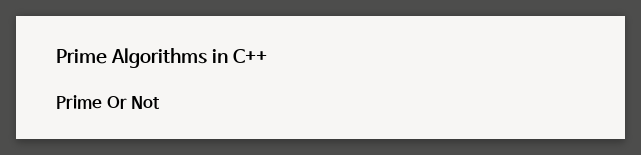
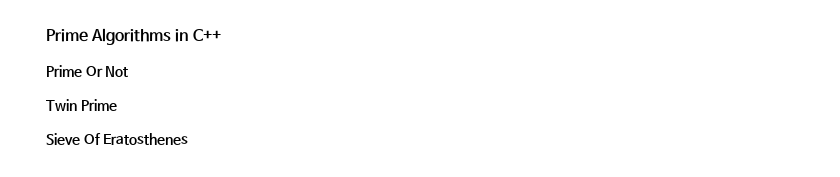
(161, 102) none -> [46,99,117,111] [46,133,189,145] // Twin Prime // Sieve Of Eratosthenes

